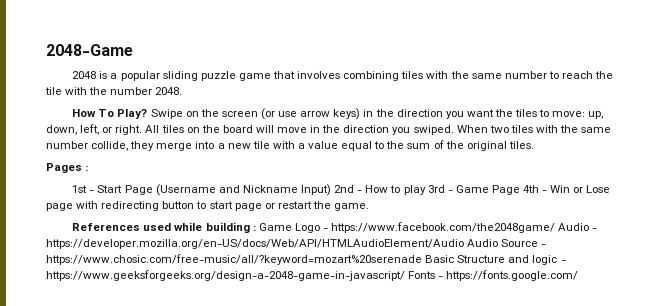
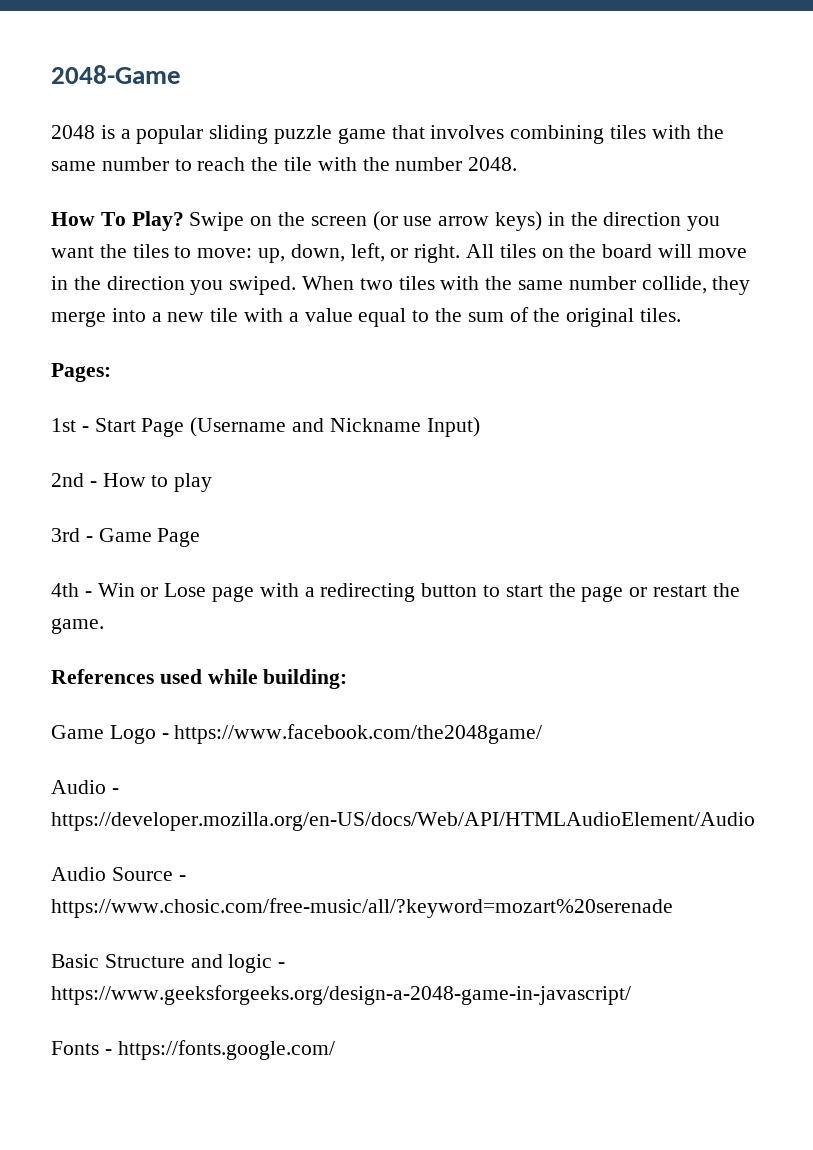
[46,163,89,173] Pages : -> [51,363,111,382] Pages:
(331, 190) none -> (480, 427) //
(426, 190) none -> (213, 482) //
(520, 190) none -> (201, 537) //
(99, 205) none -> [304,587,315,597] a
(233, 205) none -> [548,583,576,597] the
[205,222,256,233] building : -> [263,669,348,689] building: //
(556, 227) none -> (543, 734) //
(464, 244) none -> (755, 821) //
(422, 259) none -> (673, 908) //
(405, 275) none -> (631, 995) //

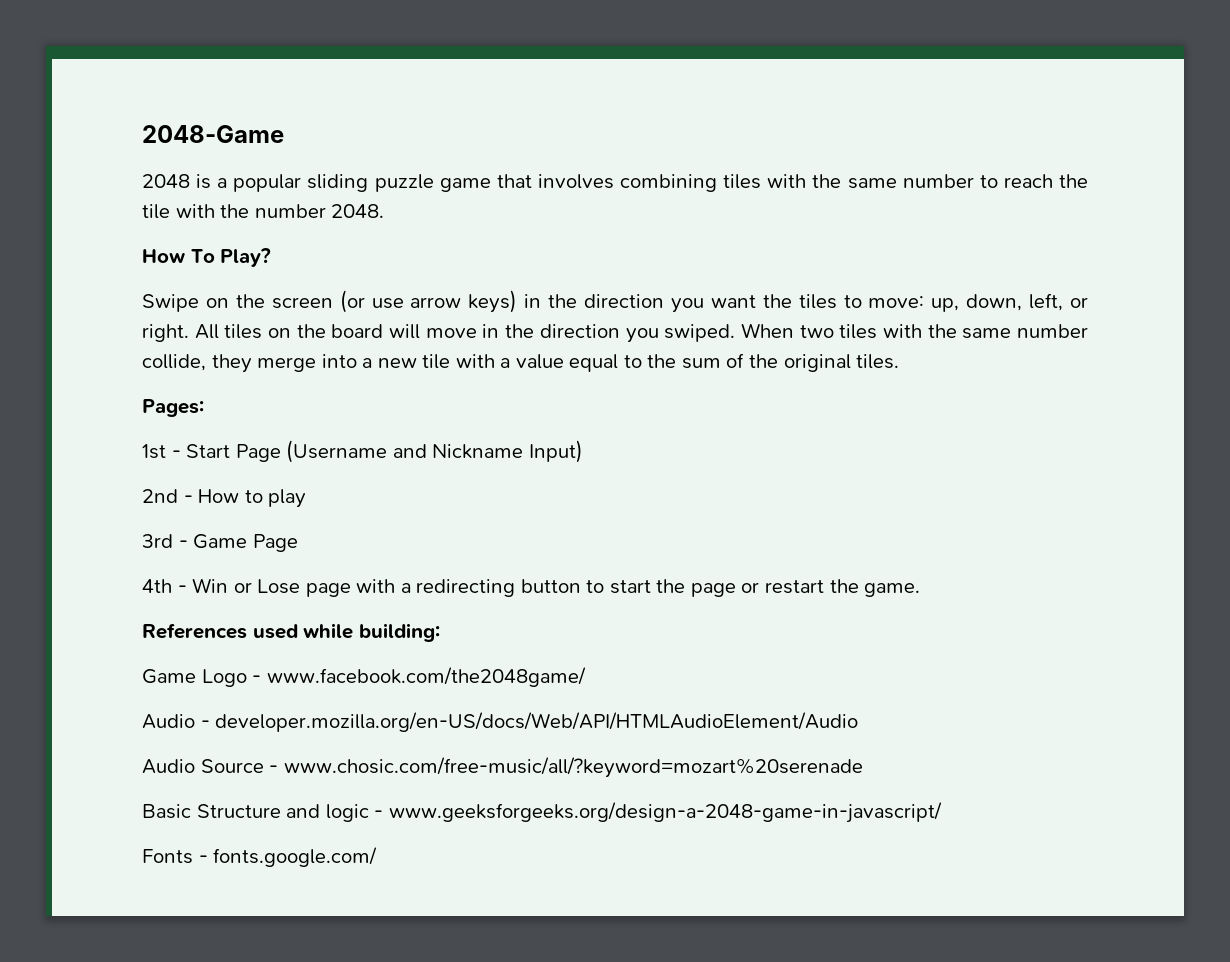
(184, 221) none -> (272, 257) //
[174,724,543,744] https://www.facebook.com/the2048game/ -> [266,667,586,687] www.facebook.com/the2048game/
[51,812,755,831] https://developer.mozilla.org/en-US/docs/Web/API/HTMLAudioElement/Audio -> [215,712,859,732] developer.mozilla.org/en-US/docs/Web/API/HTMLAudioElement/Audio
[51,898,673,918] https://www.chosic.com/free-music/all/?keyword=mozart%20serenade -> [283,757,863,778] www.chosic.com/free-music/all/?keyword=mozart%20serenade
[51,985,631,1005] https://www.geeksforgeeks.org/design-a-2048-game-in-javascript/ -> [388,802,942,823] www.geeksforgeeks.org/design-a-2048-game-in-javascript/
[117,1040,335,1060] https://fonts.google.com/ -> [213,847,378,867] fonts.google.com/

